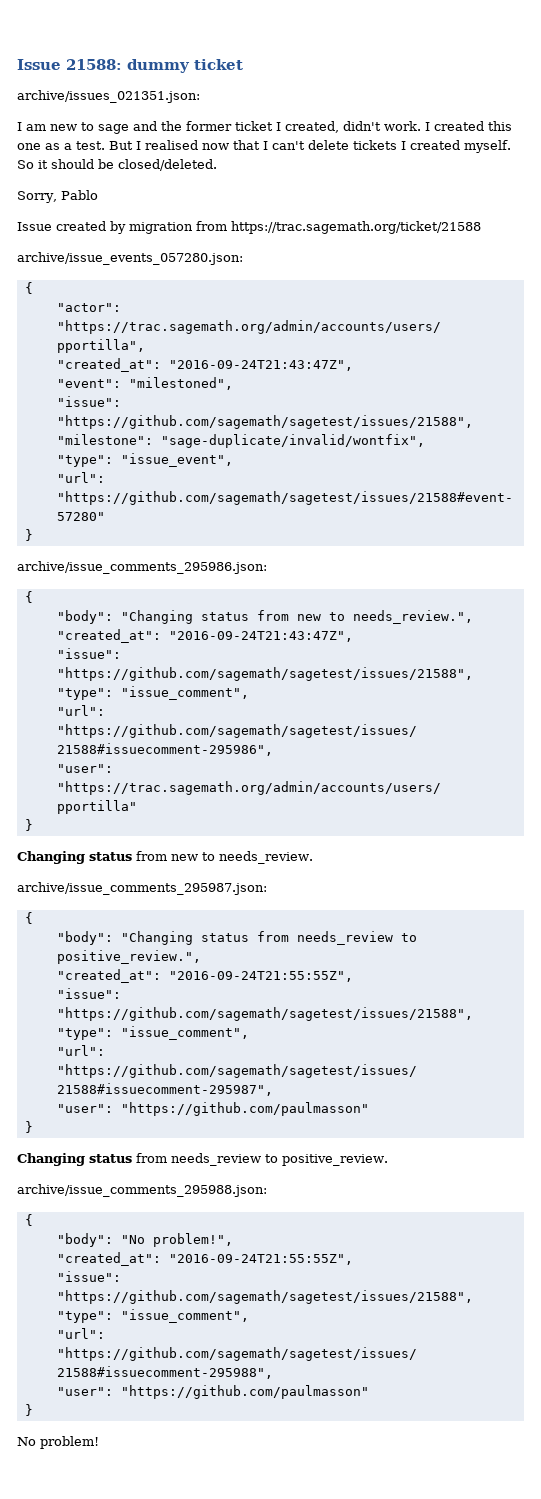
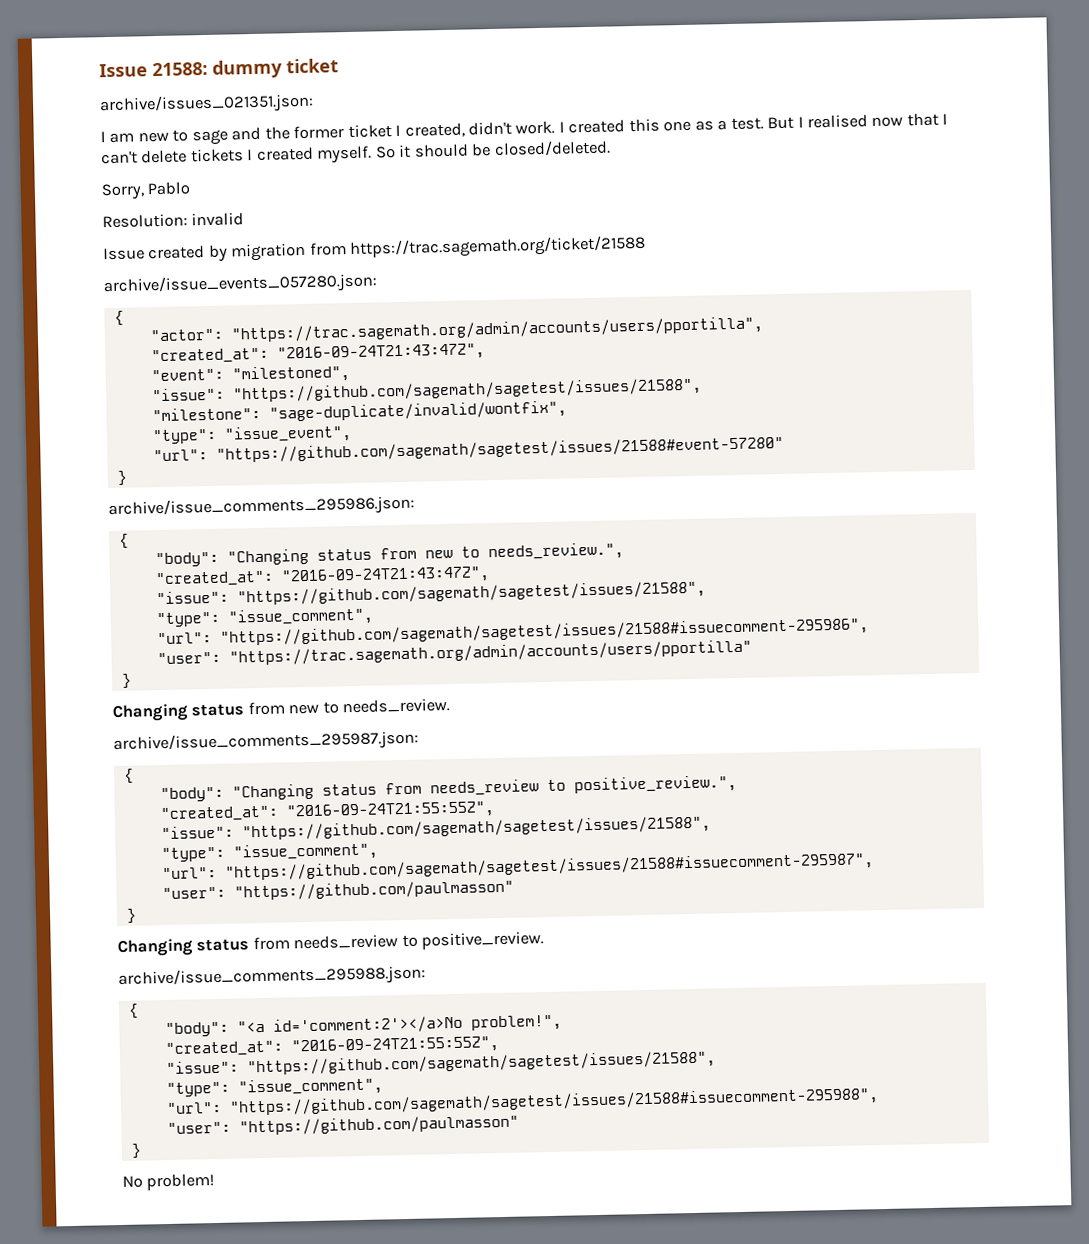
(98, 195) none -> [102,212,245,229] // Resolution: invalid
[120,1235,145,1244] "No -> [236,1015,463,1035] "<a id='comment:2'></a>No

